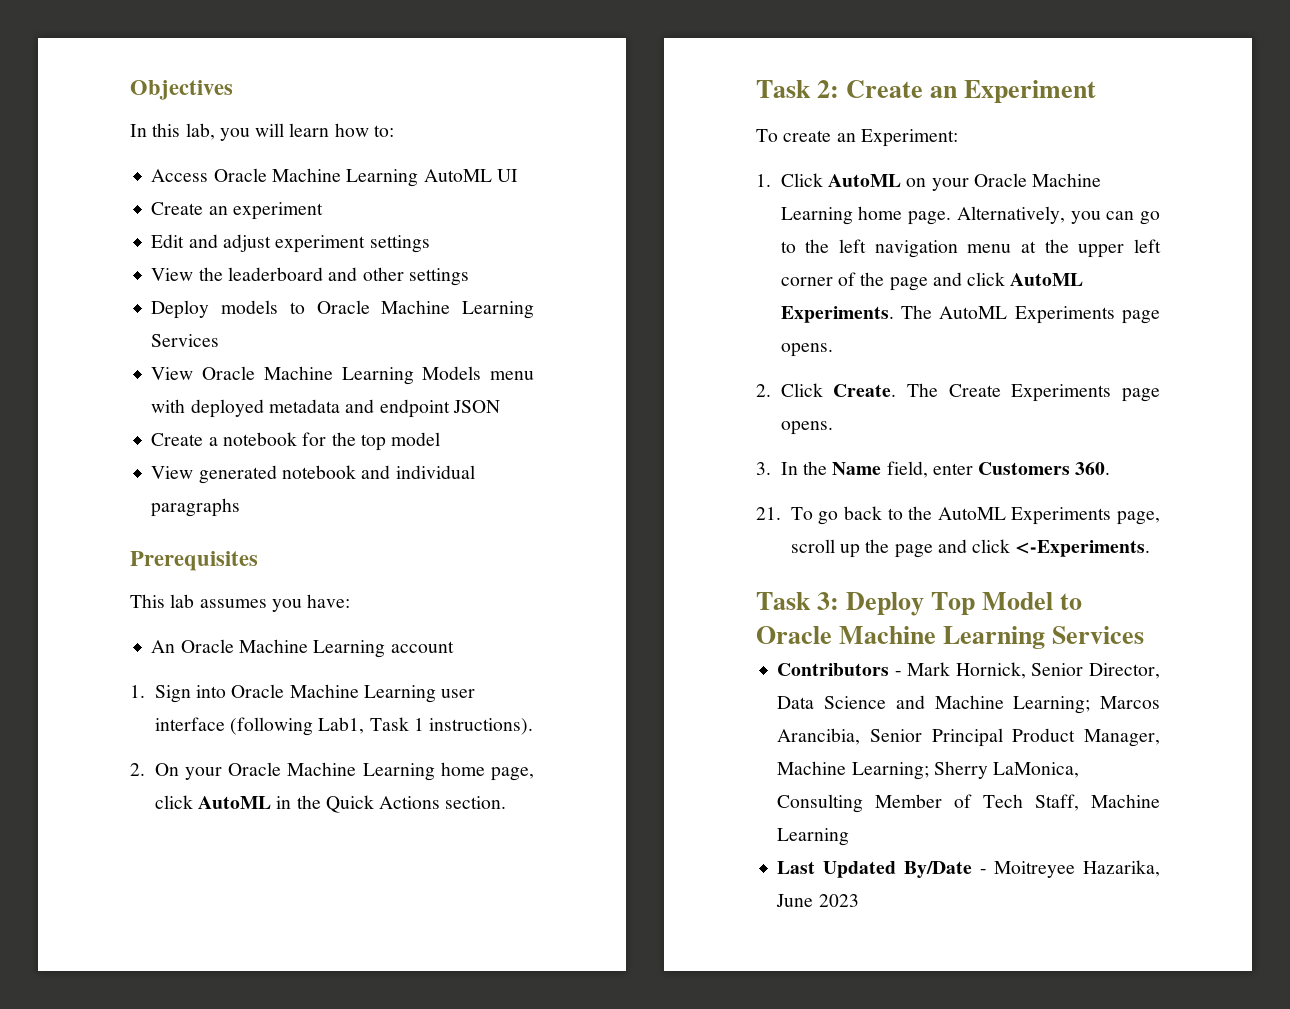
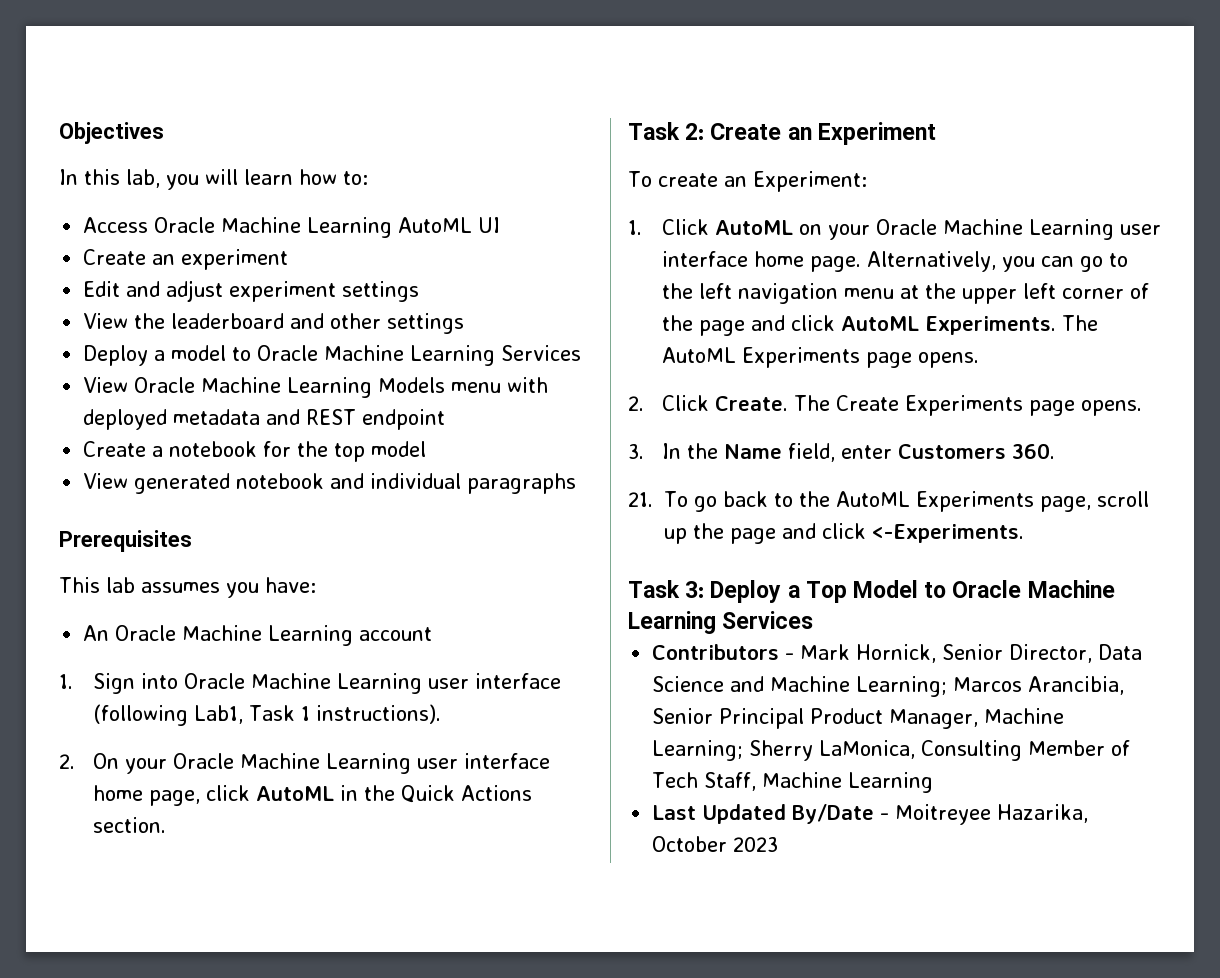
[221,300,279,314] models -> [154,345,227,361] a model
(375, 406) none -> [306,409,357,425] REST
[452,400,500,413] JSON -> (446, 419) none
(435, 772) none -> [416,753,550,769] user interface
(853, 216) none -> [1119,224,1161,235] [661,251,748,267] user interface
(925, 604) none -> [787,585,800,598] a
[776,894,814,907] June -> [652,836,728,852] October

